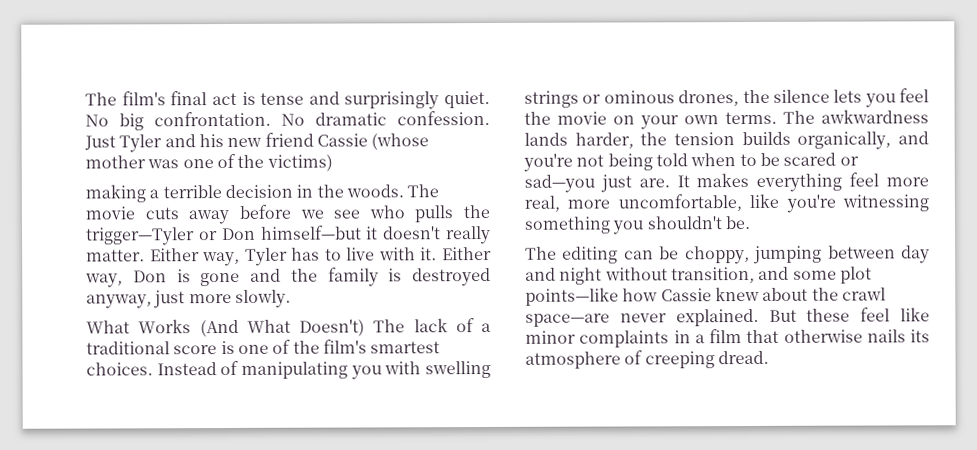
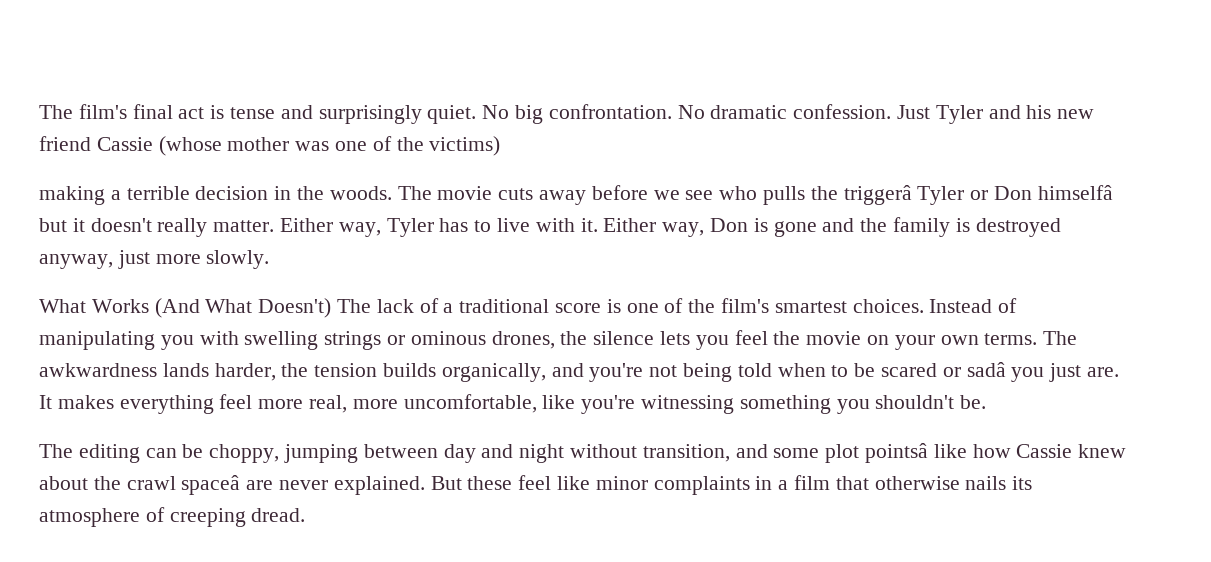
[86,225,362,246] trigger—Tyler or Don himself—but -> [843,185,1113,205] [39,218,67,232] triggerâ Tyler or Don himselfâ but
[524,174,595,193] sad—you -> [966,362,1045,382] sadâ you
[525,287,619,306] points—like -> [865,443,967,463] pointsâ like
[525,313,610,327] space—are -> [181,475,274,495] spaceâ are

